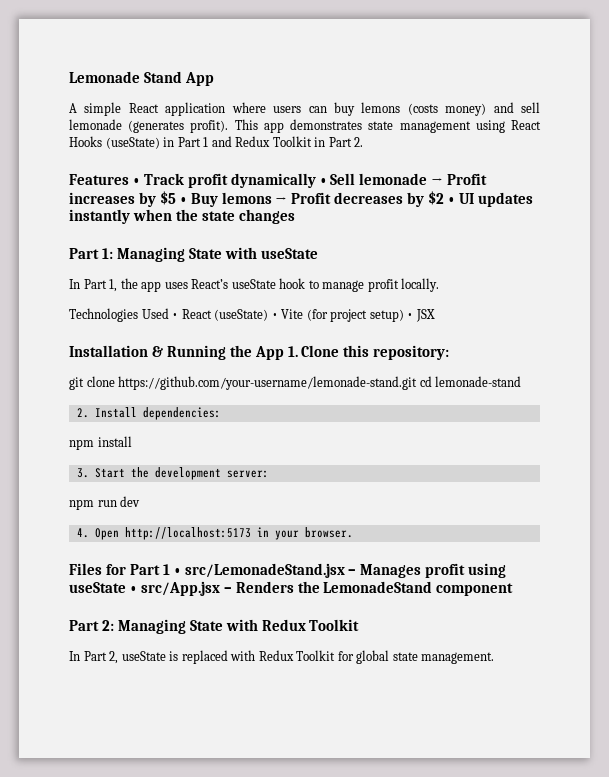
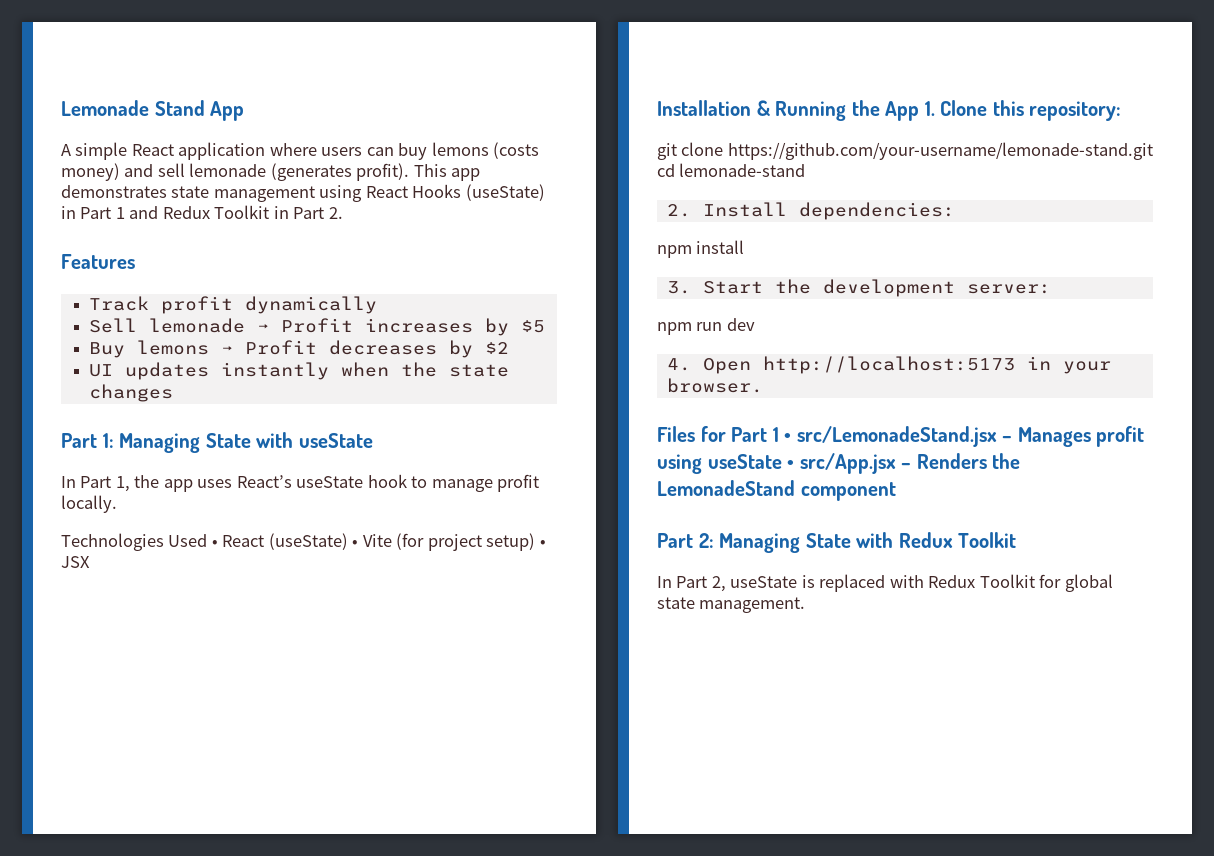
[132,178,140,185] • -> (135, 261) //
[319,178,327,185] • -> (378, 305) //
[179,197,187,204] • -> (546, 326) //
[448,197,456,204] • -> (510, 348) //

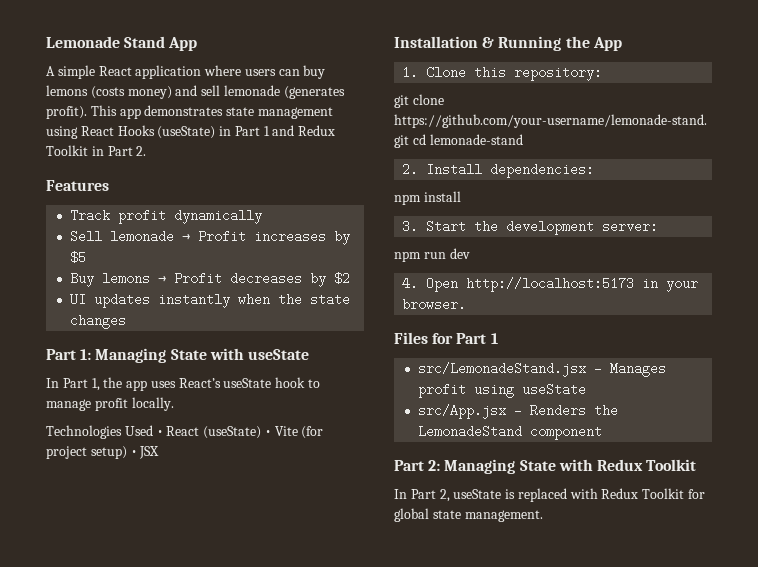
(920, 111) none -> (622, 44) //
[784,433,792,442] • -> (498, 338) //
[787,460,795,469] • -> (586, 389) //

